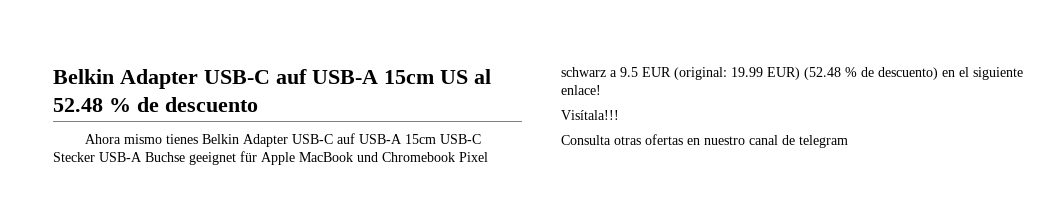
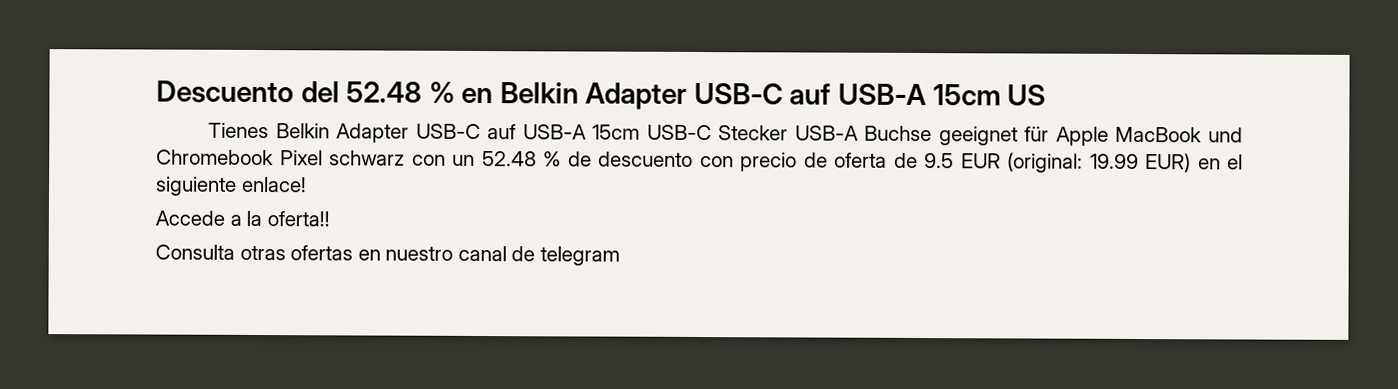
(53, 76) none -> [156,80,494,104] Descuento del 52.48 % en
[474,69,491,84] [53,97,258,112] [84,134,198,144] al 52.48 % de descuento // Ahora mismo tienes -> [208,122,270,139] // Tienes
[610,70,617,77] a -> [411,151,918,172] con un 52.48 % de descuento con precio de oferta de
[804,67,938,80] (52.48 % de descuento) -> (1191, 163) none
[561,110,619,120] Visítala!!! -> [155,210,330,227] Accede a la oferta!!

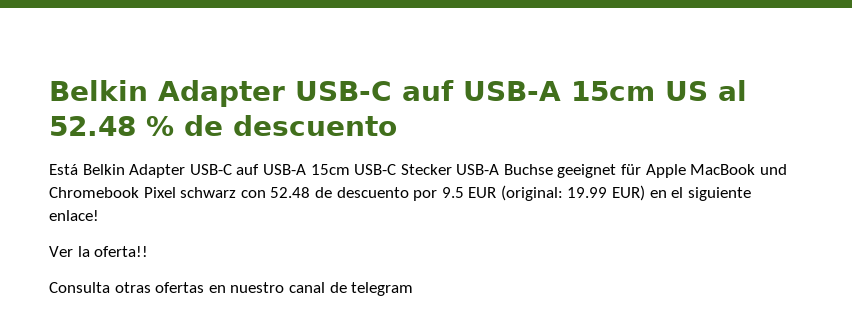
[156,80,494,104] Descuento del 52.48 % en -> (49, 90) none
[208,122,270,139] // Tienes -> [718,80,747,101] [49,115,397,136] [49,164,78,175] al 52.48 % de descuento // Está
[452,151,918,172] un 52.48 % de descuento con precio de oferta de -> [270,187,438,201] 52.48 de descuento por
[155,210,242,226] Accede a -> [49,246,73,257] Ver

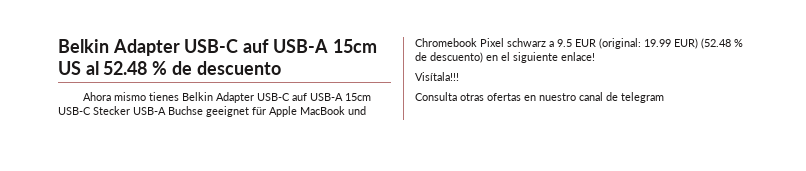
[49,164,78,175] Está -> [82,92,179,101] Ahora mismo tienes
[240,187,438,201] con 52.48 de descuento por -> [549,41,554,47] a
(646, 193) none -> [701,38,743,49] [415,52,483,63] (52.48 % de descuento)
[49,246,149,257] Ver la oferta!! -> [415,72,459,81] Visítala!!!

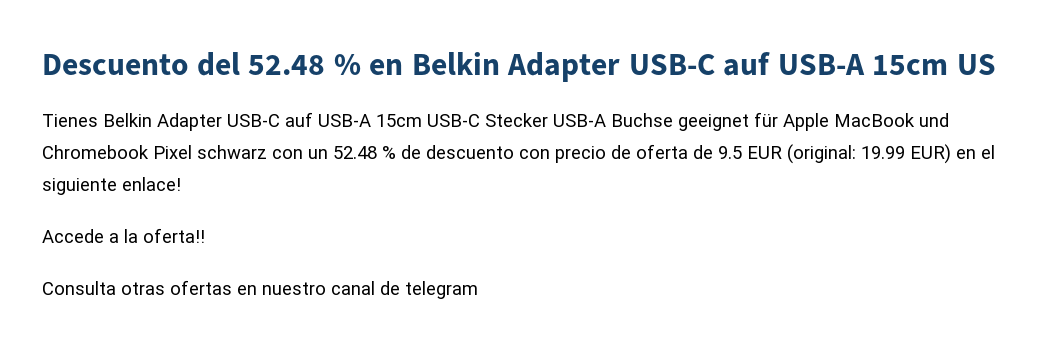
(58, 46) none -> [42,52,404,76] Descuento del 52.48 % en
[85,61,281,75] [82,92,179,101] al 52.48 % de descuento // Ahora mismo tienes -> [42,114,98,127] // Tienes
[549,41,554,47] a -> [272,144,713,163] con un 52.48 % de descuento con precio de oferta de
[701,38,743,49] [415,52,483,63] (52.48 % de descuento) -> (951, 154) none
[415,72,459,81] Visítala!!! -> [42,228,205,243] Accede a la oferta!!

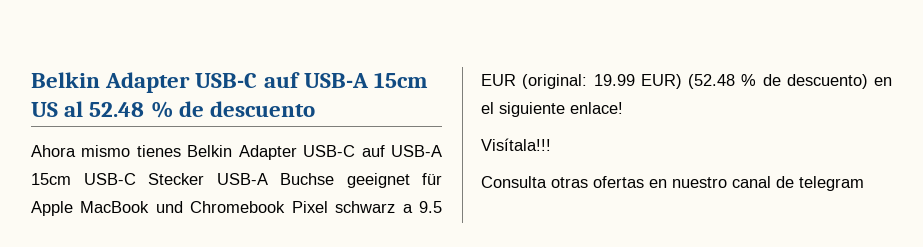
[42,52,404,76] Descuento del 52.48 % en -> (31, 80) none
[42,114,98,127] // Tienes -> [64,101,316,118] [31,145,181,157] al 52.48 % de descuento // Ahora mismo tienes
[272,144,713,163] con un 52.48 % de descuento con precio de oferta de -> [402,204,413,213] a
(951, 154) none -> [688,74,868,89] (52.48 % de descuento)
[42,228,205,243] Accede a la oferta!! -> [481,138,551,151] Visítala!!!

